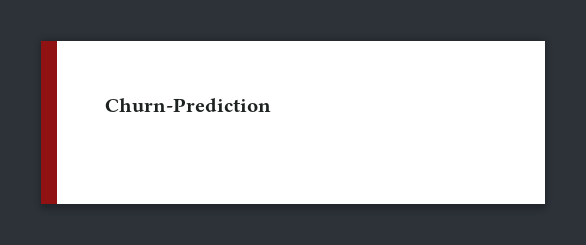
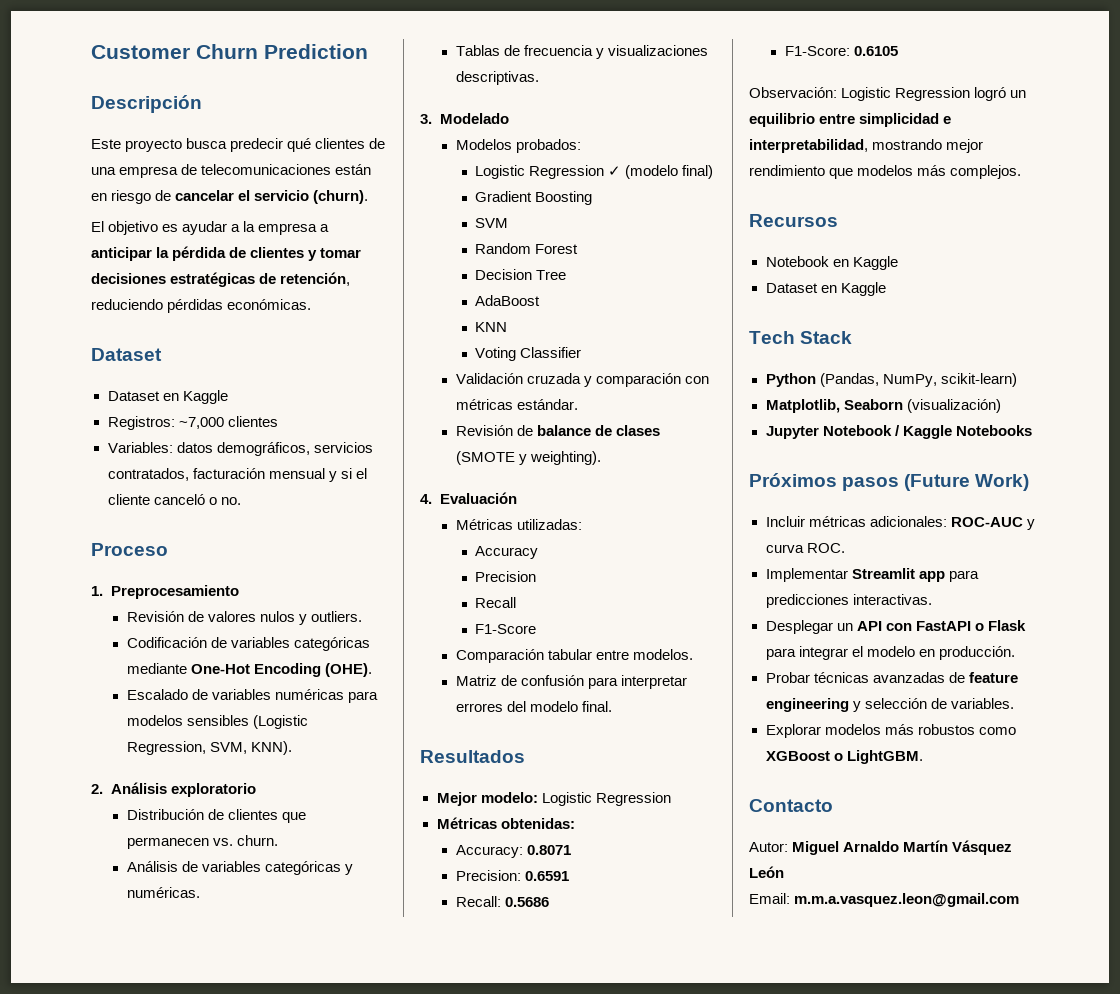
[105,98,271,112] Churn-Prediction -> [91,44,368,59] [91,95,202,113] [91,138,386,152] [91,164,372,178] [91,190,369,204] [91,221,330,235] [91,246,362,261] [91,272,351,287] [91,299,312,313] [91,348,162,361] [107,390,228,404] [107,416,278,430] [107,442,373,456] [107,468,367,482] [107,494,241,505] [91,543,168,556] [91,585,239,599] [126,611,363,625] [126,637,370,651] [126,663,372,677] [126,689,379,703] [126,715,308,729] [126,741,292,755] [91,782,256,797] [126,809,306,823] [126,835,278,849] [126,861,354,875] [126,887,200,898] [455,45,709,59] [455,71,539,85] [420,113,509,124] [455,139,581,153] [475,165,714,179] [475,191,593,205] [475,218,509,228] [475,243,579,254] [475,269,567,280] [475,295,541,306] [475,322,508,332] [475,347,582,361] [455,373,710,387] [455,399,578,410] [455,425,661,436] [455,451,601,465] [420,492,517,504] [455,519,582,530] [475,546,539,559] [475,571,537,582] [475,597,517,608] [475,624,537,634] [455,649,693,663] [455,675,688,689] [455,701,612,712] [420,750,525,763] [436,792,671,806] [436,817,575,829] [455,845,571,858] [455,870,569,881] [455,896,549,907] [784,46,898,56] [749,87,1027,101] [749,113,952,127] [749,139,984,153] [749,165,1022,179] [749,214,838,227] [765,256,898,270] [765,282,886,296] [749,331,853,344] [765,373,1017,387] [765,399,1001,413] [765,425,1032,439] [749,473,1030,491] [765,516,1035,530] [765,543,845,553] [765,568,979,582] [765,594,932,608] [765,620,1026,634] [765,646,1015,660] [765,672,1018,683] [765,698,1014,712] [765,724,1016,738] [765,750,923,764] [749,799,833,812] [749,840,1013,855] [749,866,784,878] [749,893,1020,907] Customer Churn Prediction // Descripción // Este proyecto busca predecir qué clientes de una empresa de telecomunicaciones están en riesgo de cancelar el servicio (churn). // El objetivo es ayudar a la empresa a anticipar la pérdida de clientes y tomar decisiones estratégicas de retención, reduciendo pérdidas económicas. // Dataset // Dataset en Kaggle // Registros: ~7,000 clientes // Variables: datos demográficos, servicios contratados, facturación mensual y si el cliente canceló o no. // Proceso // 1. Preprocesamiento // Revisión de valores nulos y outliers. // Codificación de variables categóricas mediante One-Hot Encoding (OHE). // Escalado de variables numéricas para modelos sensibles (Logistic Regression, SVM, KNN). // 2. Análisis exploratorio // Distribución de clientes que permanecen vs. churn. // Análisis de variables categóricas y numéricas. // Tablas de frecuencia y visualizaciones descriptivas. // 3. Modelado // Modelos probados: // Logistic Regression ✓ (modelo final) // Gradient Boosting // SVM // Random Forest // Decision Tree // AdaBoost // KNN // Voting Classifier // Validación cruzada y comparación con métricas estándar. // Revisión de balance de clases (SMOTE y weighting). // 4. Evaluación // Métricas utilizadas: // Accuracy // Precision // Recall // F1-Score // Comparación tabular entre modelos. // Matriz de confusión para interpretar errores del modelo final. // Resultados // Mejor modelo: Logistic Regression // Métricas obtenidas: // Accuracy: 0.8071 // Precision: 0.6591 // Recall: 0.5686 // F1-Score: 0.6105 // Observación: Logistic Regression logró un equilibrio entre simplicidad e interpretabilidad, mostrando mejor rendimiento que modelos más complejos. // Recursos // Notebook en Kaggle // Dataset en Kaggle // Tech Stack // Python (Pandas, NumPy, scikit-learn) // Matplotlib, Seaborn (visualización) // Jupyter Notebook / Kaggle Notebooks // Próximos pasos (Future Work) // Incluir métricas adicionales: ROC-AUC y curva ROC. // Implementar Streamlit app para predicciones interactivas. // Desplegar un API con FastAPI o Flask para integrar el modelo en producción. // Probar técnicas avanzadas de feature engineering y selección de variables. // Explorar modelos más robustos como XGBoost o LightGBM. // Contacto // Autor: Miguel Arnaldo Martín Vásquez León // Email: m.m.a.vasquez.leon@gmail.com

